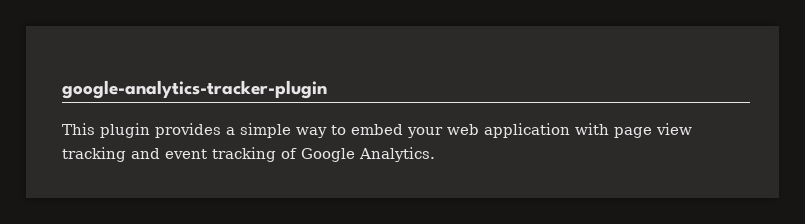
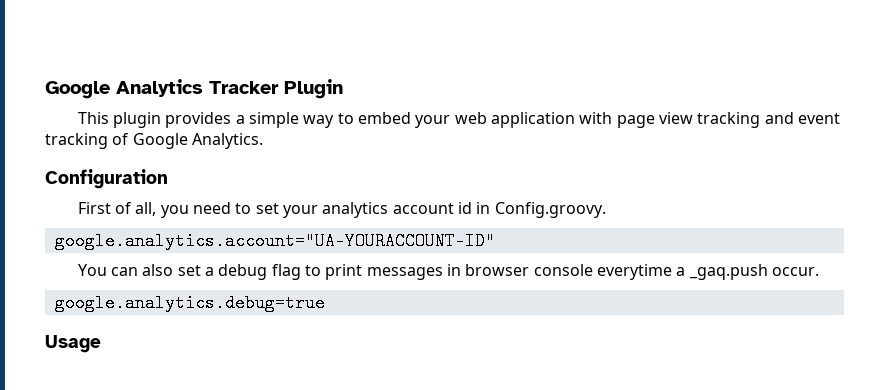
[62,80,327,99] google-analytics-tracker-plugin -> [45,79,343,99] Google Analytics Tracker Plugin
(435, 154) none -> [45,169,168,189] [77,202,606,218] [54,232,495,250] [77,264,819,280] [54,294,325,312] [45,335,101,353] // Configuration // First of all, you need to set your analytics account id in Config.groovy. // google.analytics.account="UA-YOURACCOUNT-ID" // You can also set a debug flag to print messages in browser console everytime a _gaq.push occur. // google.analytics.debug=true // Usage

